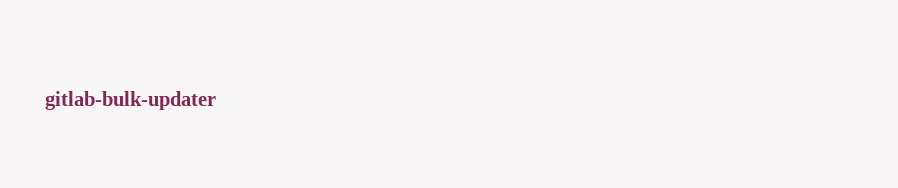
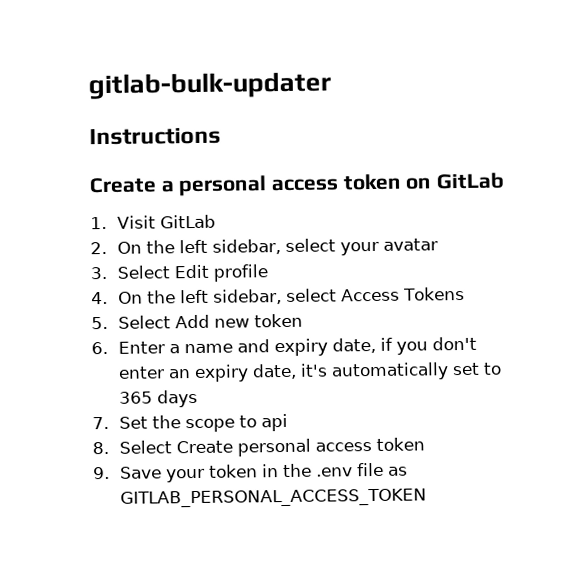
(216, 100) none -> [89,126,221,146] [89,172,505,197] [90,214,217,230] [90,238,439,256] [90,264,269,282] [91,286,466,305] [91,313,304,330] [91,336,478,357] [118,362,503,382] [119,389,199,408] [92,413,289,433] [92,437,426,457] [93,462,409,483] [120,488,428,508] // Instructions // Create a personal access token on GitLab // 1. Visit GitLab // 2. On the left sidebar, select your avatar // 3. Select Edit profile // 4. On the left sidebar, select Access Tokens // 5. Select Add new token // 6. Enter a name and expiry date, if you don't enter an expiry date, it's automatically set to 365 days // 7. Set the scope to api // 8. Select Create personal access token // 9. Save your token in the .env file as GITLAB_PERSONAL_ACCESS_TOKEN

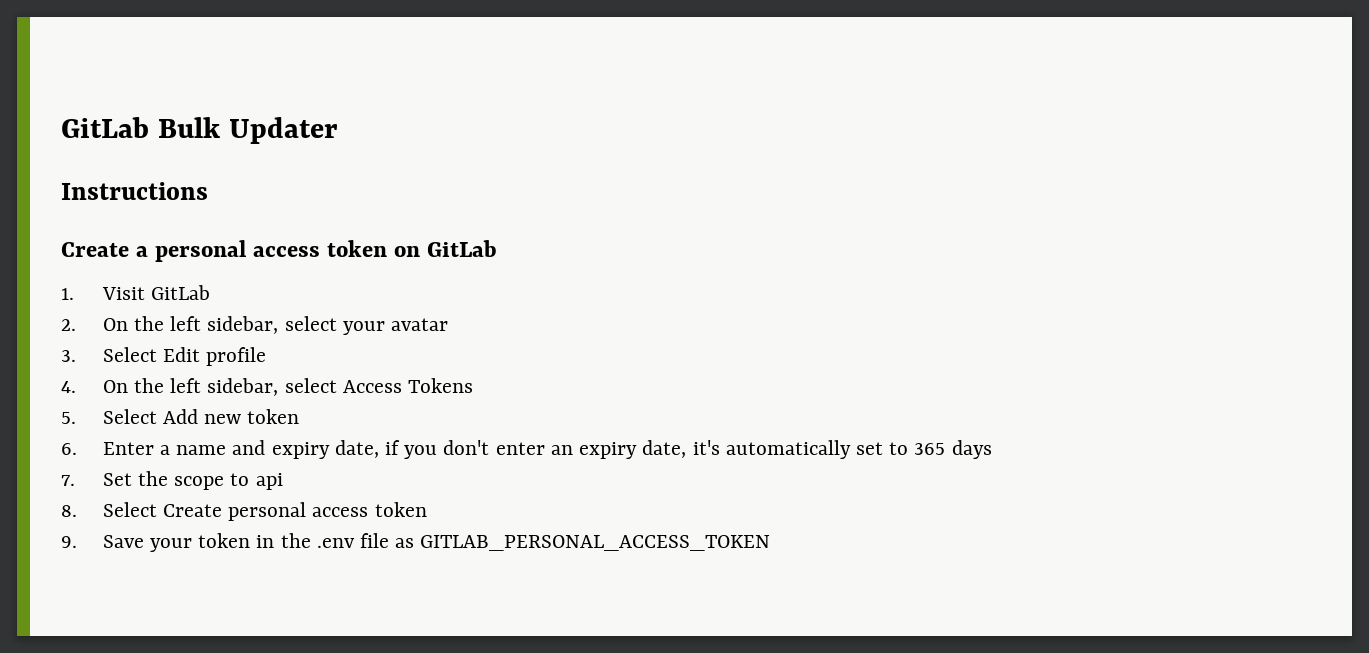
[88,71,331,100] gitlab-bulk-updater -> [61,117,338,144] GitLab Bulk Updater

